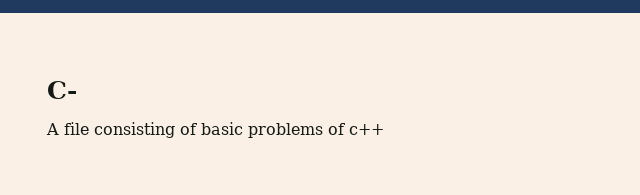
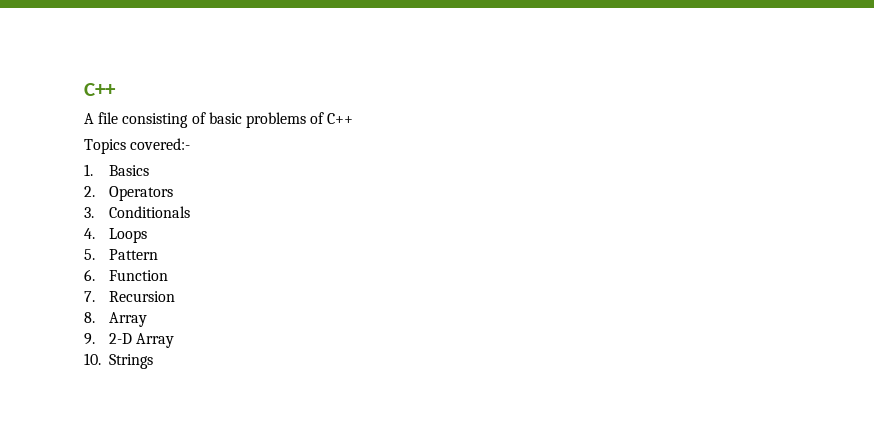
[47,81,77,99] C- -> [84,83,116,96] C++
[349,124,384,135] c++ -> [327,113,354,124] [84,138,191,154] [84,164,149,176] [84,186,173,201] [84,206,190,218] [84,228,147,243] [84,249,158,260] [84,269,168,281] [84,291,175,302] [84,312,147,327] [84,333,175,348] [84,353,153,369] C++ // Topics covered:- // 1. Basics // 2. Operators // 3. Conditionals // 4. Loops // 5. Pattern // 6. Function // 7. Recursion // 8. Array // 9. 2-D Array // 10. Strings

